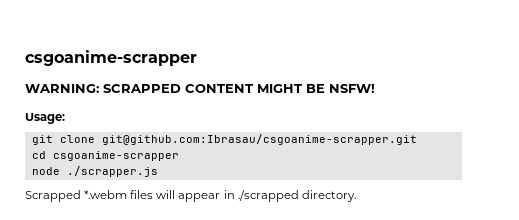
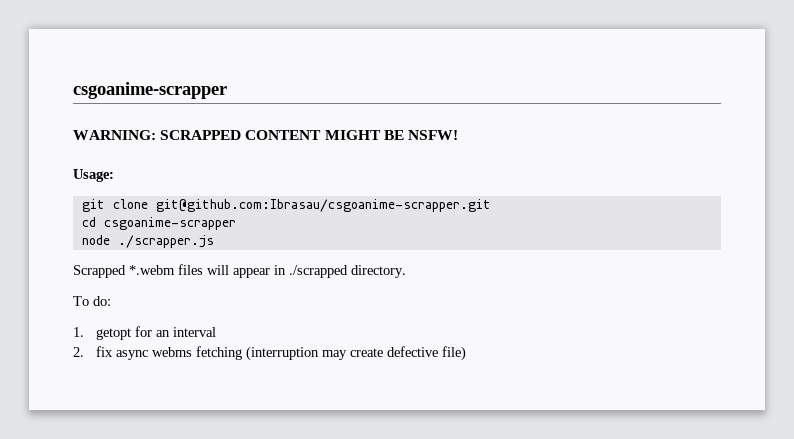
(356, 196) none -> [73,296,111,306] [73,326,217,340] [73,346,467,361] // To do: // 1. getopt for an interval // 2. fix async webms fetching (interruption may create defective file)

